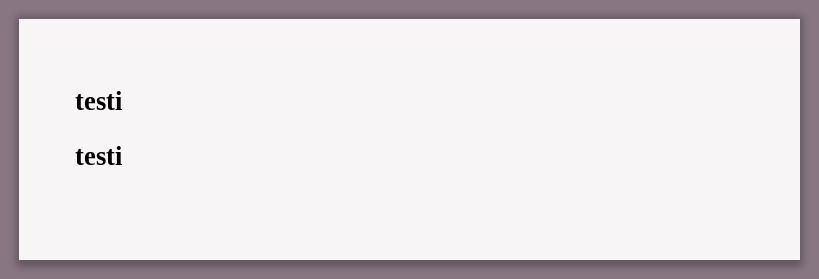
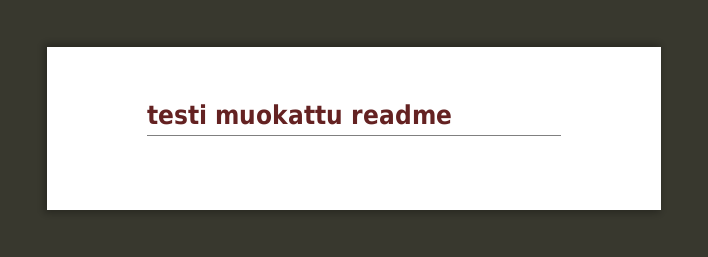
[75,91,122,110] [75,146,122,165] testi // testi -> [147,104,452,125] testi muokattu readme

